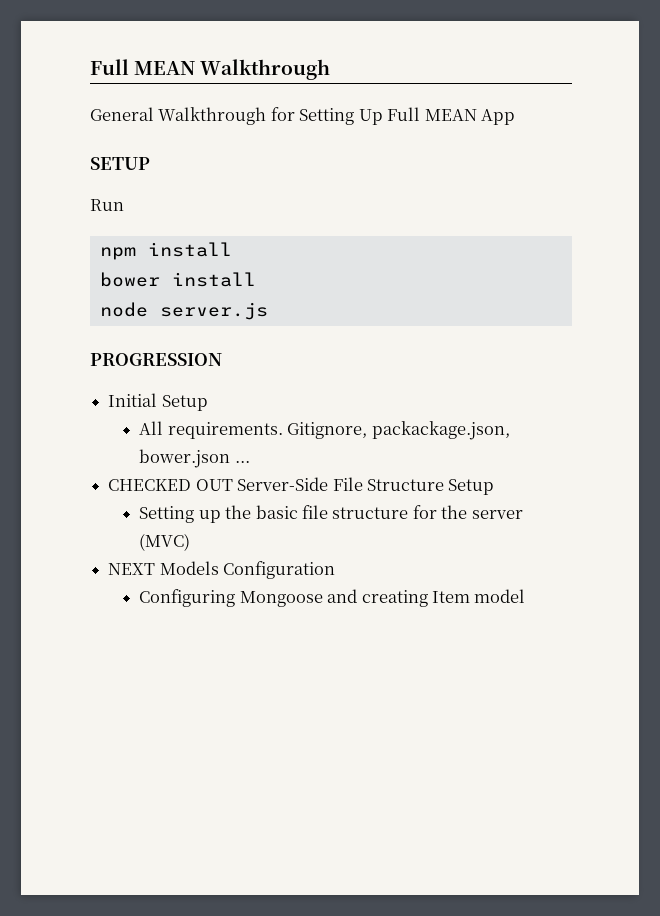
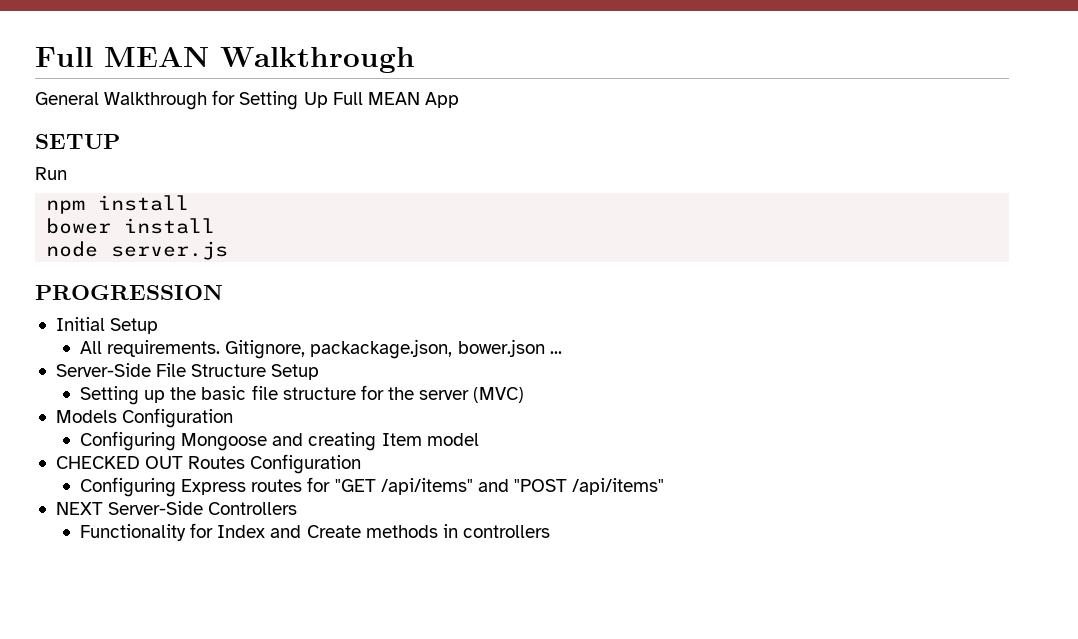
[108,479,233,491] CHECKED OUT -> (562, 352) none
[108,563,156,575] NEXT -> (525, 395) none
(526, 596) none -> [55,454,362,474] [79,477,665,497] [55,501,298,515] [79,523,550,541] // CHECKED OUT Routes Configuration // Configuring Express routes for "GET /api/items" and "POST /api/items" // NEXT Server-Side Controllers // Functionality for Index and Create methods in controllers

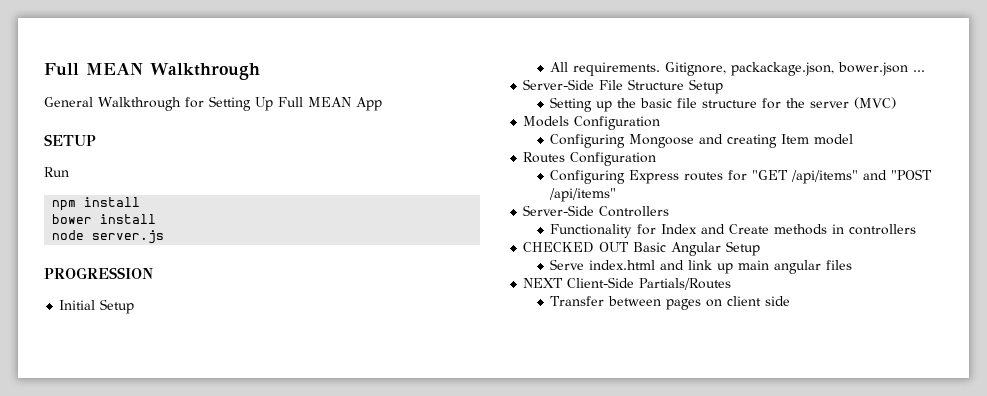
[55,456,184,469] CHECKED OUT -> (854, 139) none
[55,502,103,515] NEXT -> (617, 195) none
(550, 531) none -> [523,241,761,256] [550,259,853,274] [523,277,732,290] [550,296,791,310] // CHECKED OUT Basic Angular Setup // Serve index.html and link up main angular files // NEXT Client-Side Partials/Routes // Transfer between pages on client side

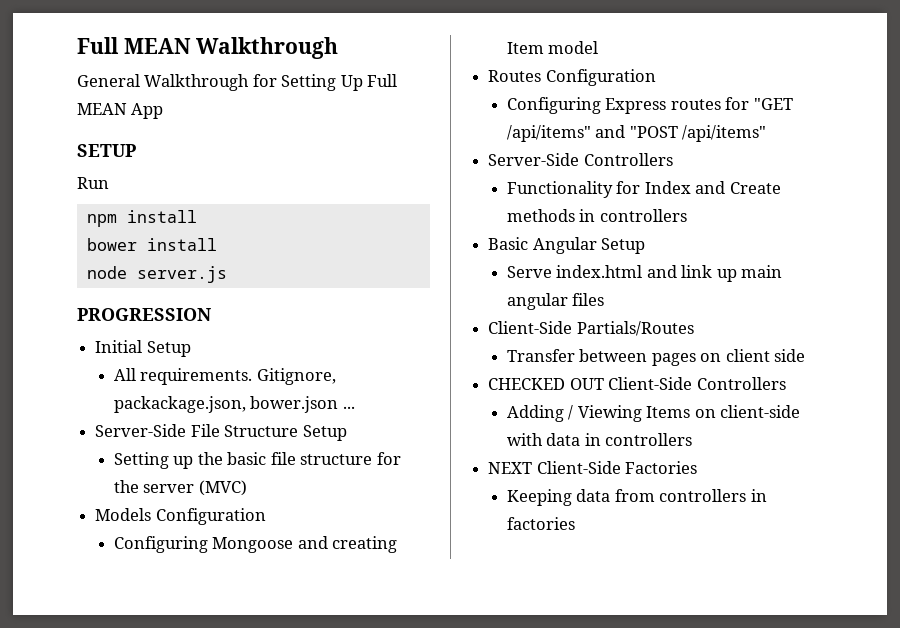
[523,242,630,253] CHECKED OUT -> (687, 215) none
[523,278,564,288] NEXT -> (605, 299) none
(791, 301) none -> [488,377,786,390] [507,405,801,422] [507,433,693,446] [488,461,698,474] [507,489,767,506] [507,517,576,530] // CHECKED OUT Client-Side Controllers // Adding / Viewing Items on client-side with data in controllers // NEXT Client-Side Factories // Keeping data from controllers in factories

